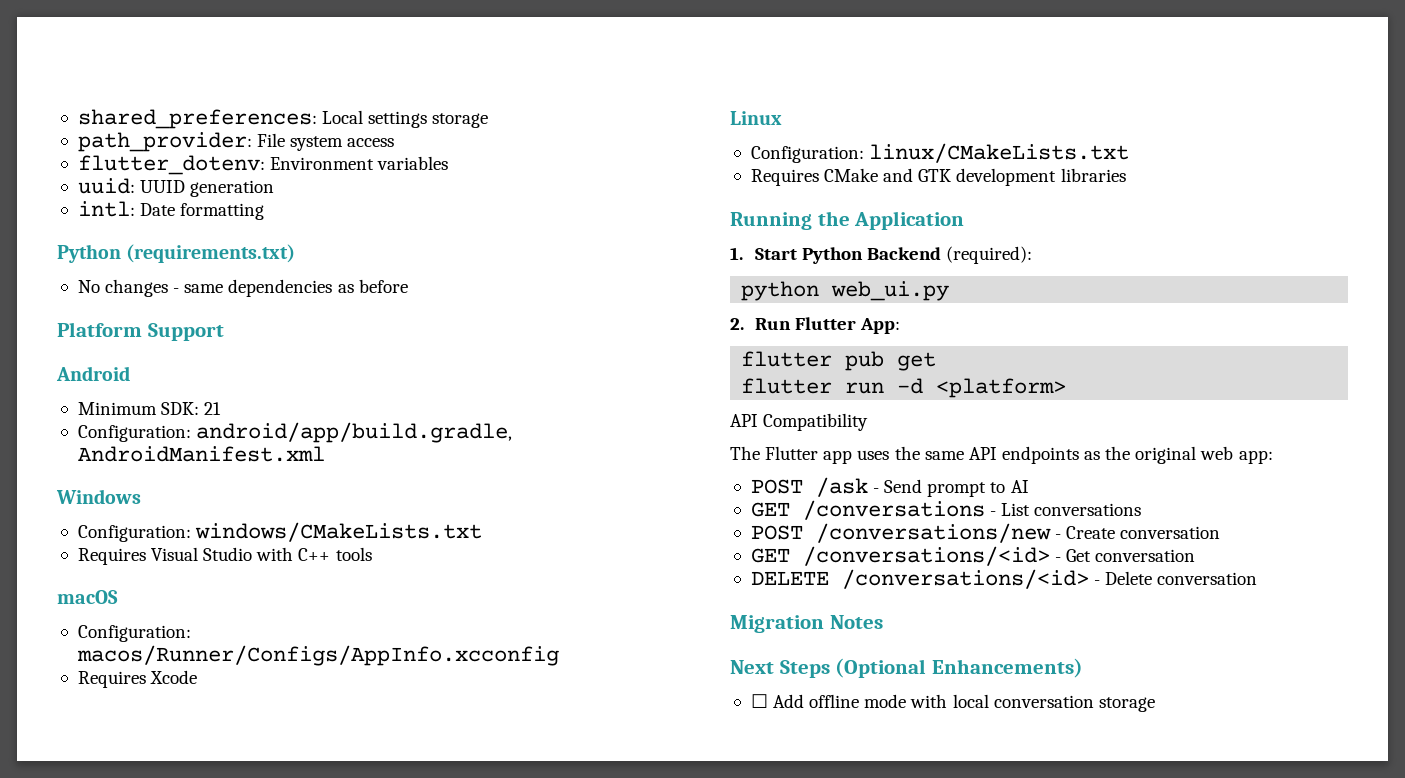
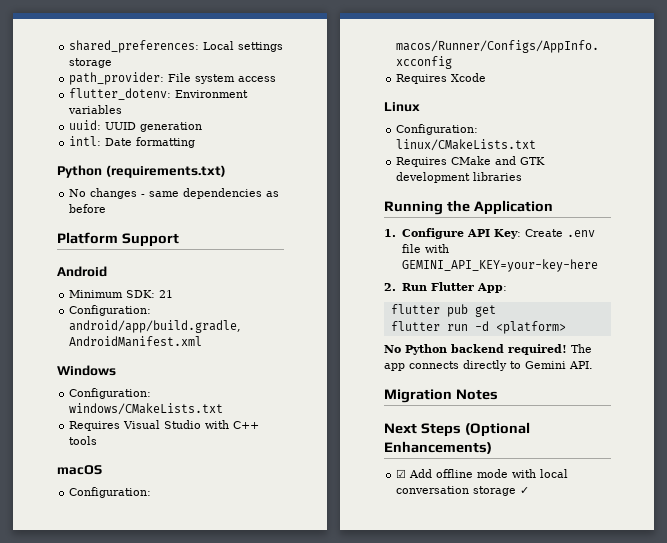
[754,246,1033,264] [741,281,950,301] Start Python Backend (required): // python web_ui.py -> [401,228,595,239] [401,244,449,253] [401,259,598,272] Configure API Key: Create .env file with GEMINI_API_KEY=your-key-here
[730,413,869,431] [730,446,1273,464] [750,477,1029,497] [750,500,1142,520] [750,523,1221,543] [750,546,1196,566] [750,569,1258,589] API Compatibility // The Flutter app uses the same API endpoints as the original web app: // POST /ask - Send prompt to AI // GET /conversations - List conversations // POST /conversations/new - Create conversation // GET /conversations/<id> - Get conversation // DELETE /conversations/<id> - Delete conversation -> [384,344,592,355] [384,360,593,371] No Python backend required! The app connects directly to Gemini API.
[750,694,768,708] ☐ -> [396,469,407,478] ☑
(1155, 704) none -> [520,487,530,494] ✓

